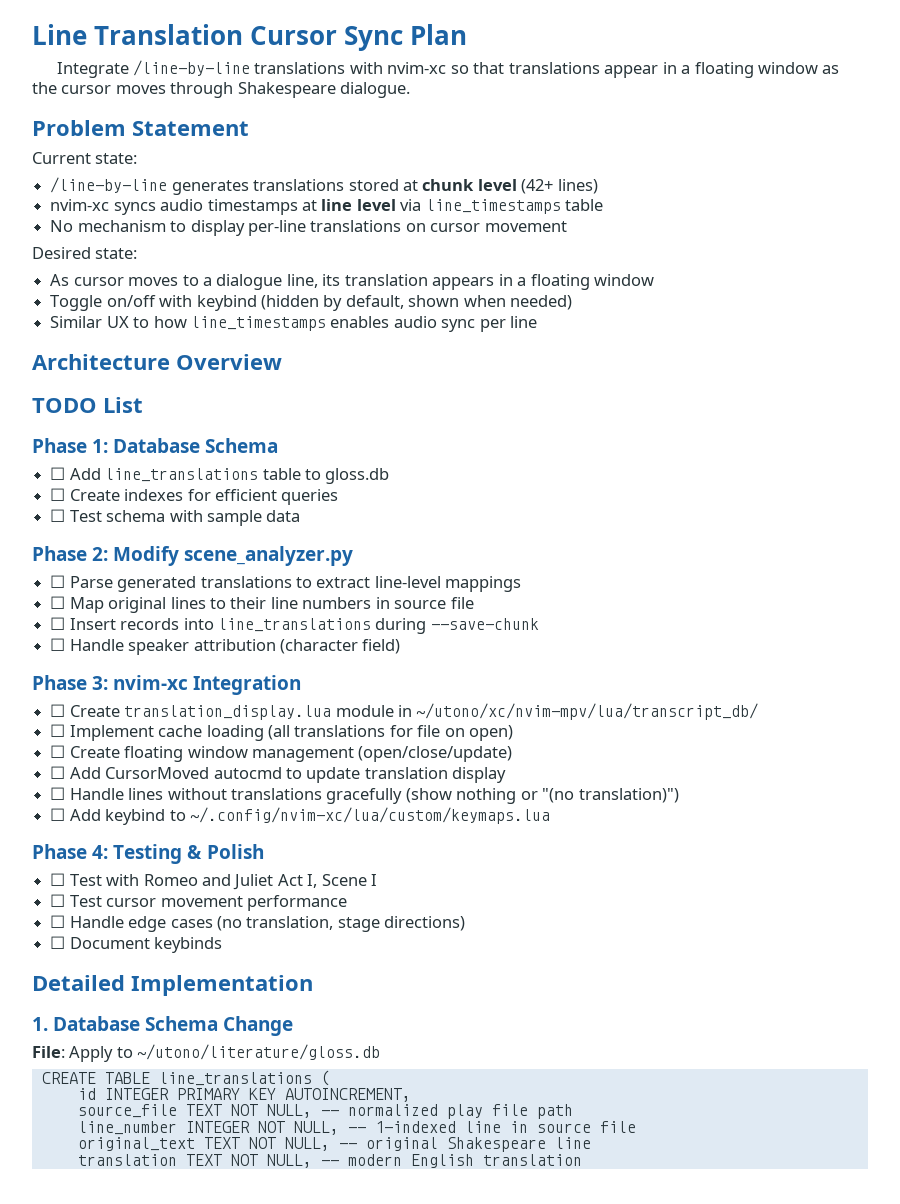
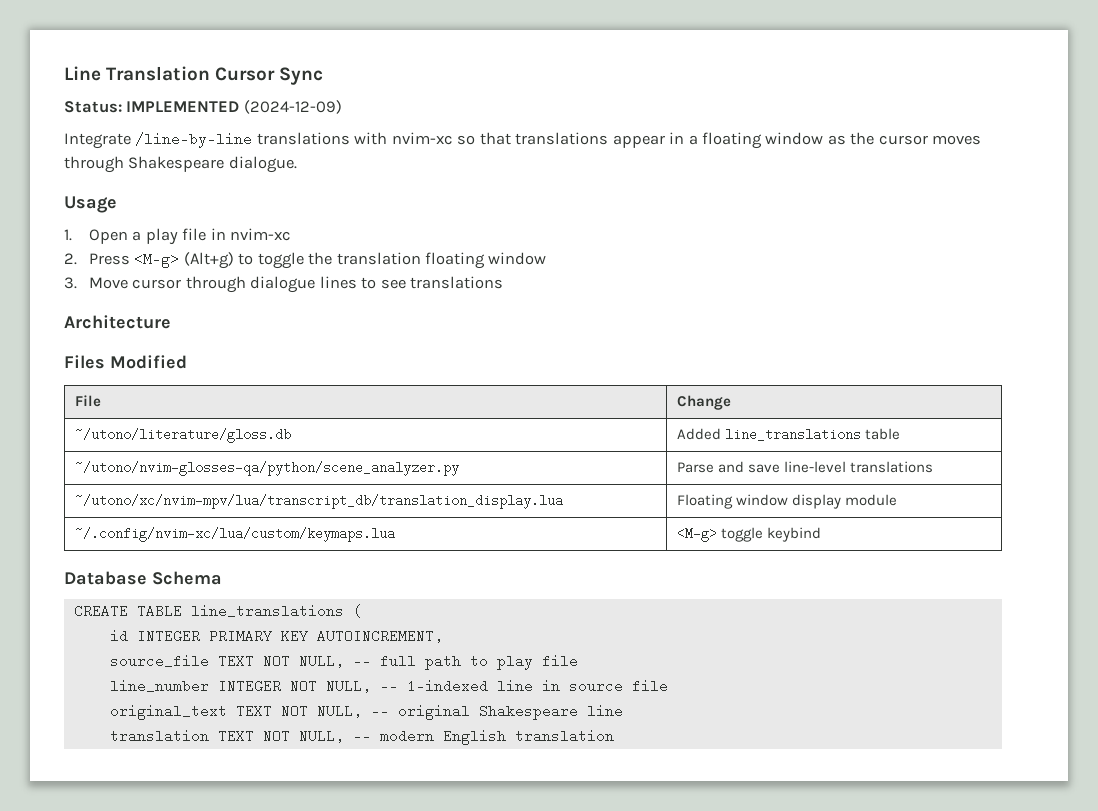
[410,24,468,45] Plan -> [64,100,342,114] // Status: IMPLEMENTED (2024-12-09)
[32,120,249,136] [32,152,138,164] [50,177,598,195] [50,199,604,215] [50,220,567,236] [32,247,138,259] [50,274,655,290] [50,295,573,311] [50,316,538,332] [32,354,282,370] [32,397,143,413] [32,438,279,453] [50,467,390,484] [50,488,339,505] [50,509,301,526] [32,546,354,566] [50,575,522,592] [50,596,474,613] [50,617,539,634] [50,638,401,655] [32,675,302,695] [50,703,759,720] [50,724,514,741] [50,745,513,762] [50,766,507,783] [50,787,679,804] [50,807,550,825] [32,844,264,864] [50,873,378,890] [50,894,347,911] [50,915,466,932] [50,936,223,953] [32,975,313,996] [32,1016,294,1036] [32,1044,381,1062] Problem Statement // Current state: // /line-by-line generates translations stored at chunk level (42+ lines) // nvim-xc syncs audio timestamps at line level via line_timestamps table // No mechanism to display per-line translations on cursor movement // Desired state: // As cursor moves to a dialogue line, its translation appears in a floating window // Toggle on/off with keybind (hidden by default, shown when needed) // Similar UX to how line_timestamps enables audio sync per line // Architecture Overview // TODO List // Phase 1: Database Schema // ☐ Add line_translations table to gloss.db // ☐ Create indexes for efficient queries // ☐ Test schema with sample data // Phase 2: Modify scene_analyzer.py // ☐ Parse generated translations to extract line-level mappings // ☐ Map original lines to their line numbers in source file // ☐ Insert records into line_translations during --save-chunk // ☐ Handle speaker attribution (character field) // Phase 3: nvim-xc Integration // ☐ Create translation_display.lua module in ~/utono/xc/nvim-mpv/lua/transcript_db/ // ☐ Implement cache loading (all translations for file on open) // ☐ Create floating window management (open/close/update) // ☐ Add CursorMoved autocmd to update translation display // ☐ Handle lines without translations gracefully (show nothing or "(no translation)") // ☐ Add keybind to ~/.config/nvim-xc/lua/custom/keymaps.lua // Phase 4: Testing & Polish // ☐ Test with Romeo and Juliet Act I, Scene I // ☐ Test cursor movement performance // ☐ Handle edge cases (no translation, stage directions) // ☐ Document keybinds // Detailed Implementation // 1. Database Schema Change // File: Apply to ~/utono/literature/gloss.db -> [64,196,117,213] [64,228,292,245] [64,252,547,269] [64,276,503,293] [64,315,171,329] [64,355,187,369] [74,395,101,407] [676,395,731,410] [74,428,291,443] [676,428,900,441] [74,461,459,476] [676,461,933,473] [74,494,563,509] [676,494,897,509] [74,527,395,542] [676,527,821,542] [64,571,222,585] Usage // 1. Open a play file in nvim-xc // 2. Press <M-g> (Alt+g) to toggle the translation floating window // 3. Move cursor through dialogue lines to see translations // Architecture // Files Modified // File | Change // ~/utono/literature/gloss.db | Added line_translations table // ~/utono/nvim-glosses-qa/python/scene_analyzer.py | Parse and save line-level translations // ~/utono/xc/nvim-mpv/lua/transcript_db/translation_display.lua | Floating window display module // ~/.config/nvim-xc/lua/custom/keymaps.lua | <M-g> toggle keybind // Database Schema
[347,1104,573,1119] normalized play file path -> [379,654,578,670] full path to play file

